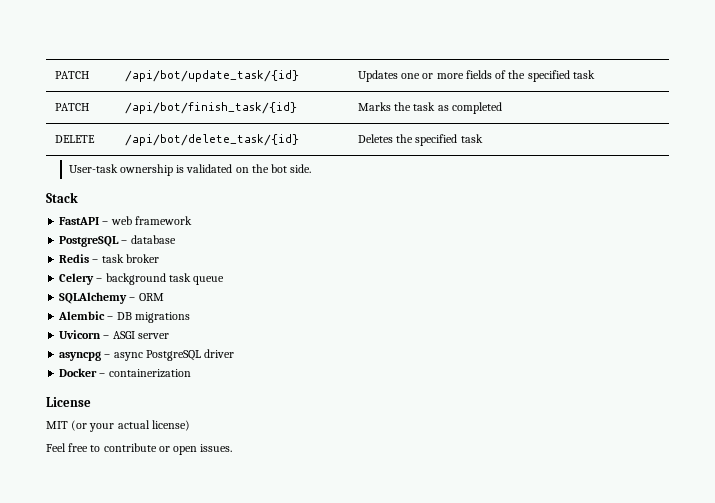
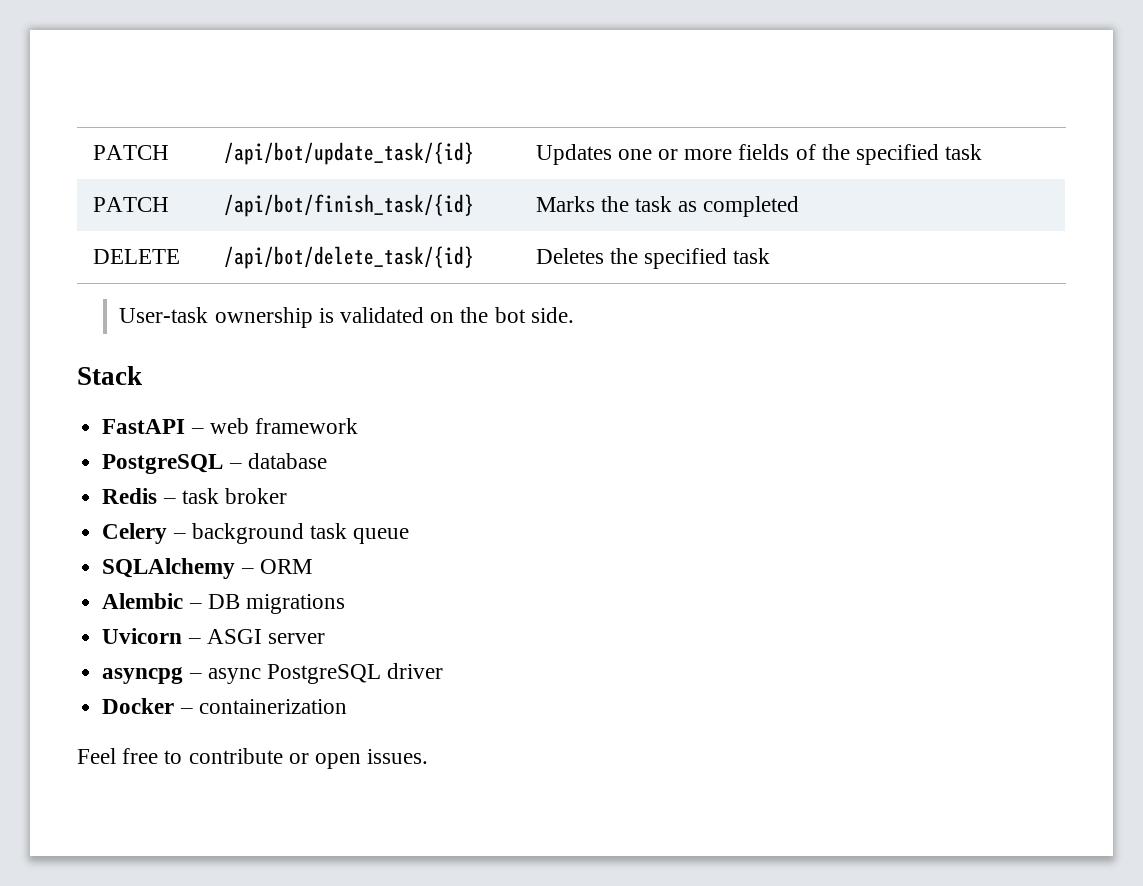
[46,397,91,407] [46,420,190,432] // License // MIT (or your actual license) -> (347, 706) none

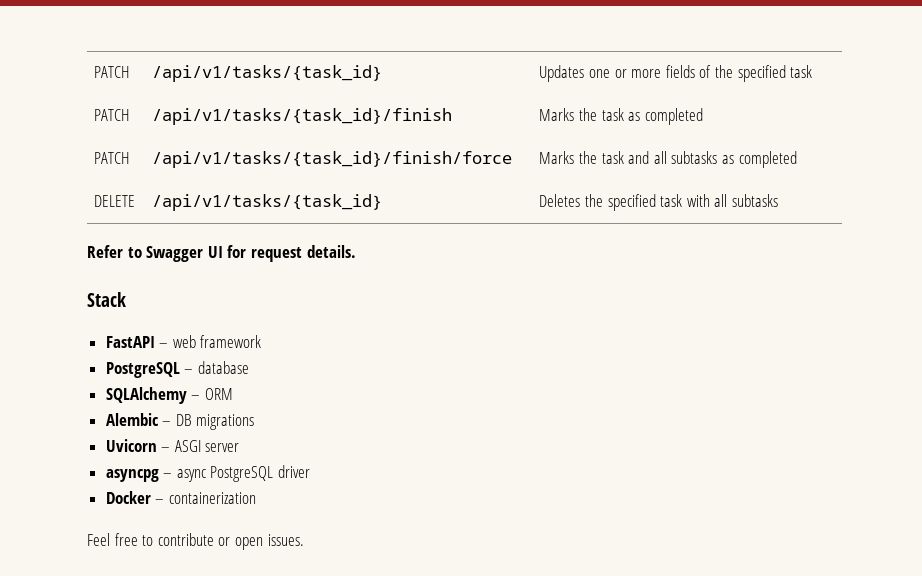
[92,145,169,160] [223,142,474,165] PATCH | /api/bot/update_task/{id} -> [94,66,131,78] [152,65,383,82] PATCH | /api/v1/tasks/{task_id}
[223,194,474,217] /api/bot/finish_task/{id} -> [152,108,453,125] /api/v1/tasks/{task_id}/finish
(800, 206) none -> [94,152,131,164] [152,151,513,168] [539,151,797,168] // PATCH | /api/v1/tasks/{task_id}/finish/force | Marks the task and all subtasks as completed
[223,246,474,269] /api/bot/delete_task/{id} -> [152,194,383,211] /api/v1/tasks/{task_id}
[119,307,574,328] // User-task ownership is validated on the bot side. -> [686,194,778,207] [87,245,356,262] with all subtasks // Refer to Swagger UI for request details.
[102,488,287,504] [102,523,410,544] // Redis – task broker // Celery – background task queue -> (249, 367) none

